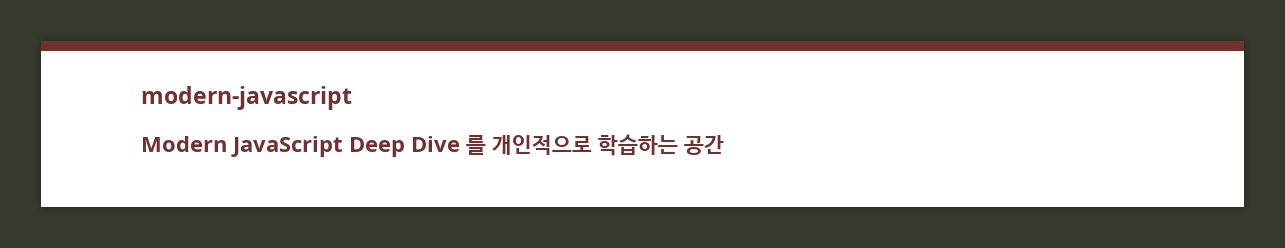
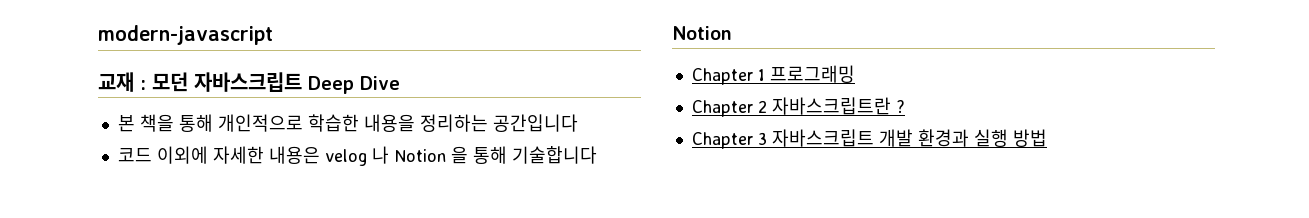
[141,134,724,157] Modern JavaScript Deep Dive 를 개인적으로 학습하는 공간 -> [98,72,400,94] [117,114,578,132] [117,146,597,166] [672,26,732,40] [691,65,855,85] [691,97,905,117] [691,129,1047,149] 교재 : 모던 자바스크립트 Deep Dive // 본 책을 통해 개인적으로 학습한 내용을 정리하는 공간입니다 // 코드 이외에 자세한 내용은 velog 나 Notion 을 통해 기술합니다 // Notion // Chapter 1 프로그래밍 // Chapter 2 자바스크립트란 ? // Chapter 3 자바스크립트 개발 환경과 실행 방법

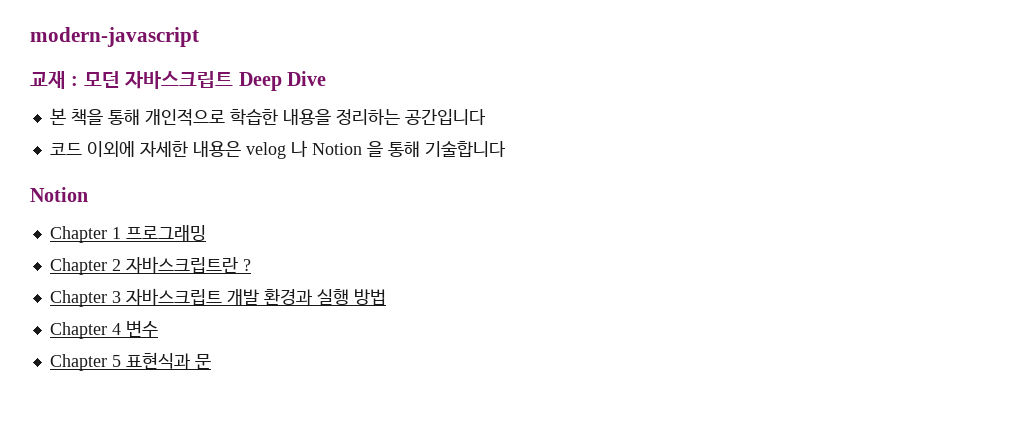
(1047, 138) none -> [49,320,158,339] [49,352,211,371] // Chapter 4 변수 // Chapter 5 표현식과 문

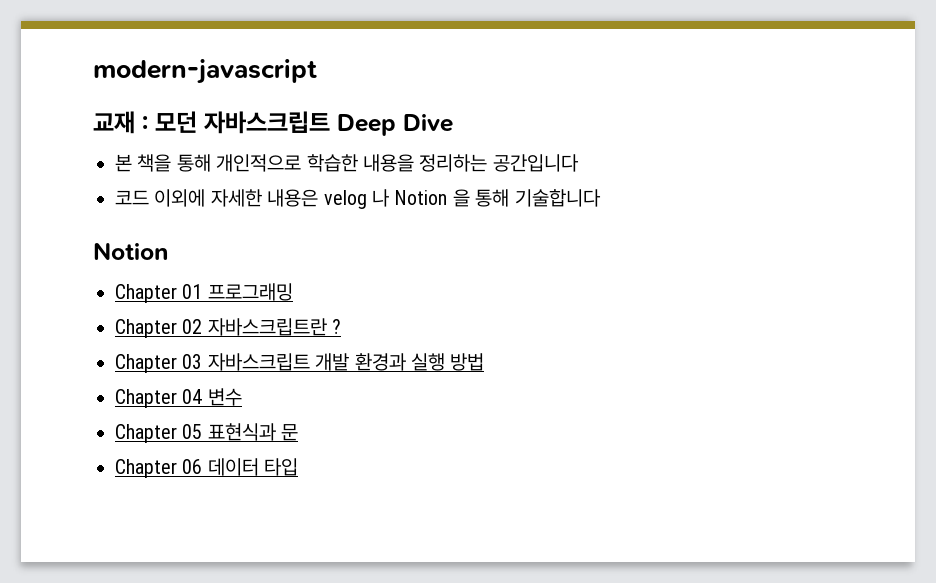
[111,227,121,239] 1 -> [182,284,203,299] 01
[111,259,121,271] 2 -> [182,319,203,334] 02
[111,291,121,303] 3 -> [182,354,203,369] 03
[111,323,121,335] 4 -> [182,389,203,404] 04
[111,355,121,367] 5 -> [182,424,203,439] 05
(211, 361) none -> [115,458,299,478] // Chapter 06 데이터 타입

